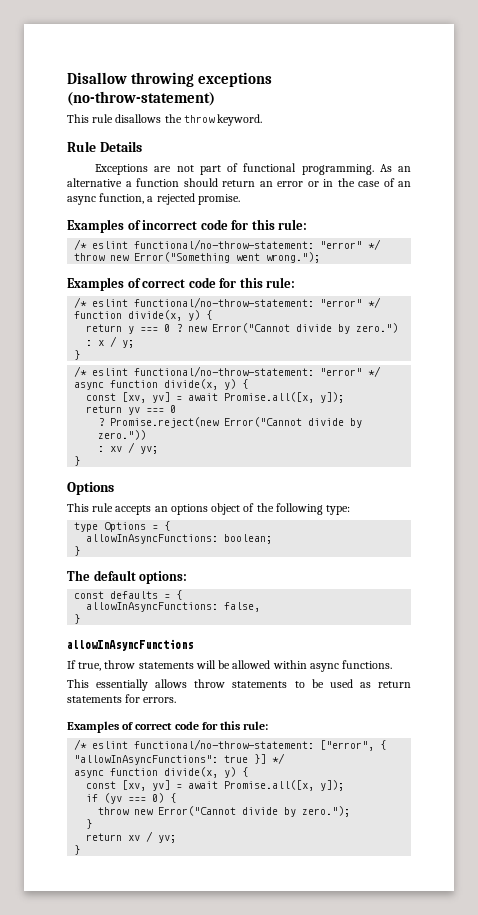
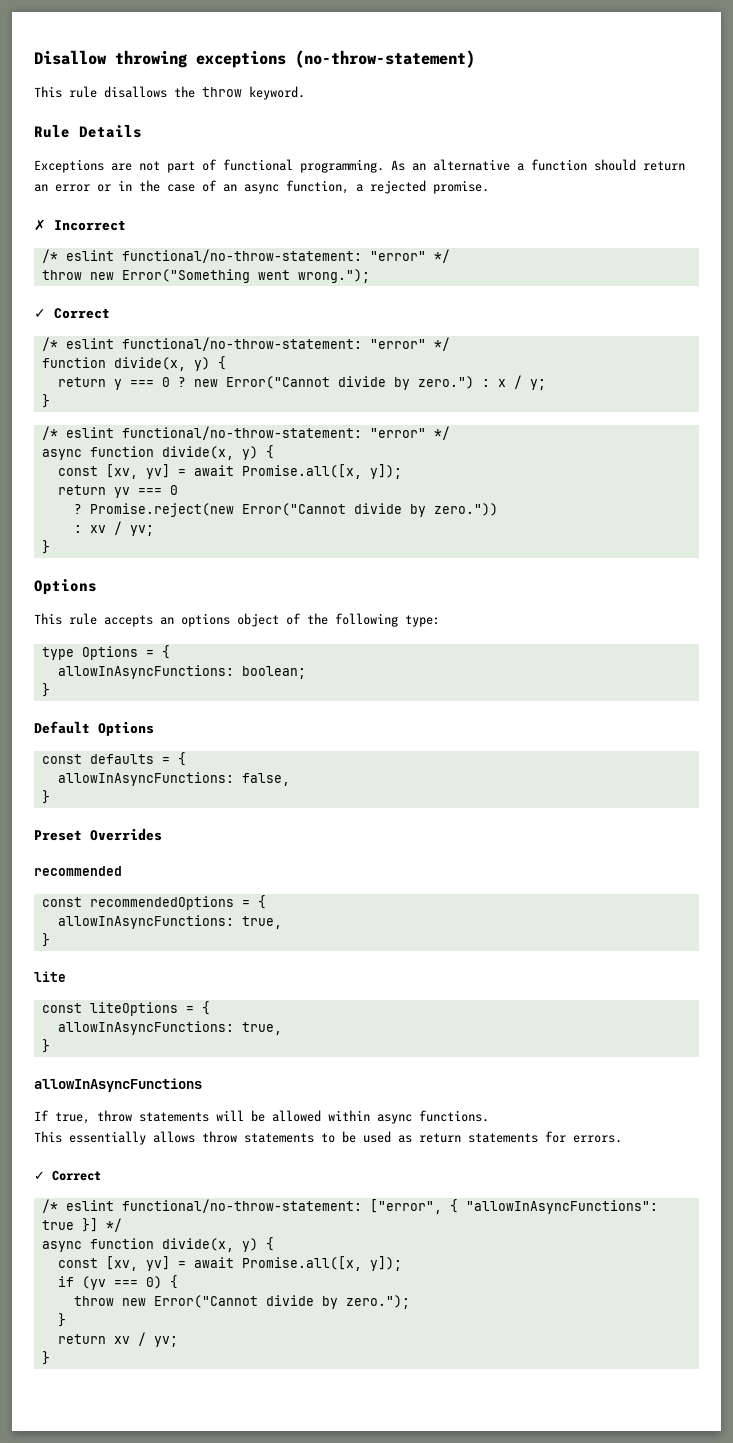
[67,219,308,233] Examples of incorrect code for this rule: -> [34,219,126,231] ✗ Incorrect
[67,277,296,291] Examples of correct code for this rule: -> [34,308,110,319] ✓ Correct
[67,570,188,584] The default options: -> [34,721,154,736] Default Options
(81, 619) none -> [34,828,162,841] [34,866,122,876] [41,895,266,910] [57,915,282,929] [41,933,50,947] [34,971,66,982] [41,1001,210,1016] [57,1021,282,1035] [41,1039,50,1053] // Preset Overrides // recommended // const recommendedOptions = { // allowInAsyncFunctions: true, // } // lite // const liteOptions = { // allowInAsyncFunctions: true, // }
[67,721,269,733] Examples of correct code for this rule: -> [34,1170,101,1181] ✓ Correct

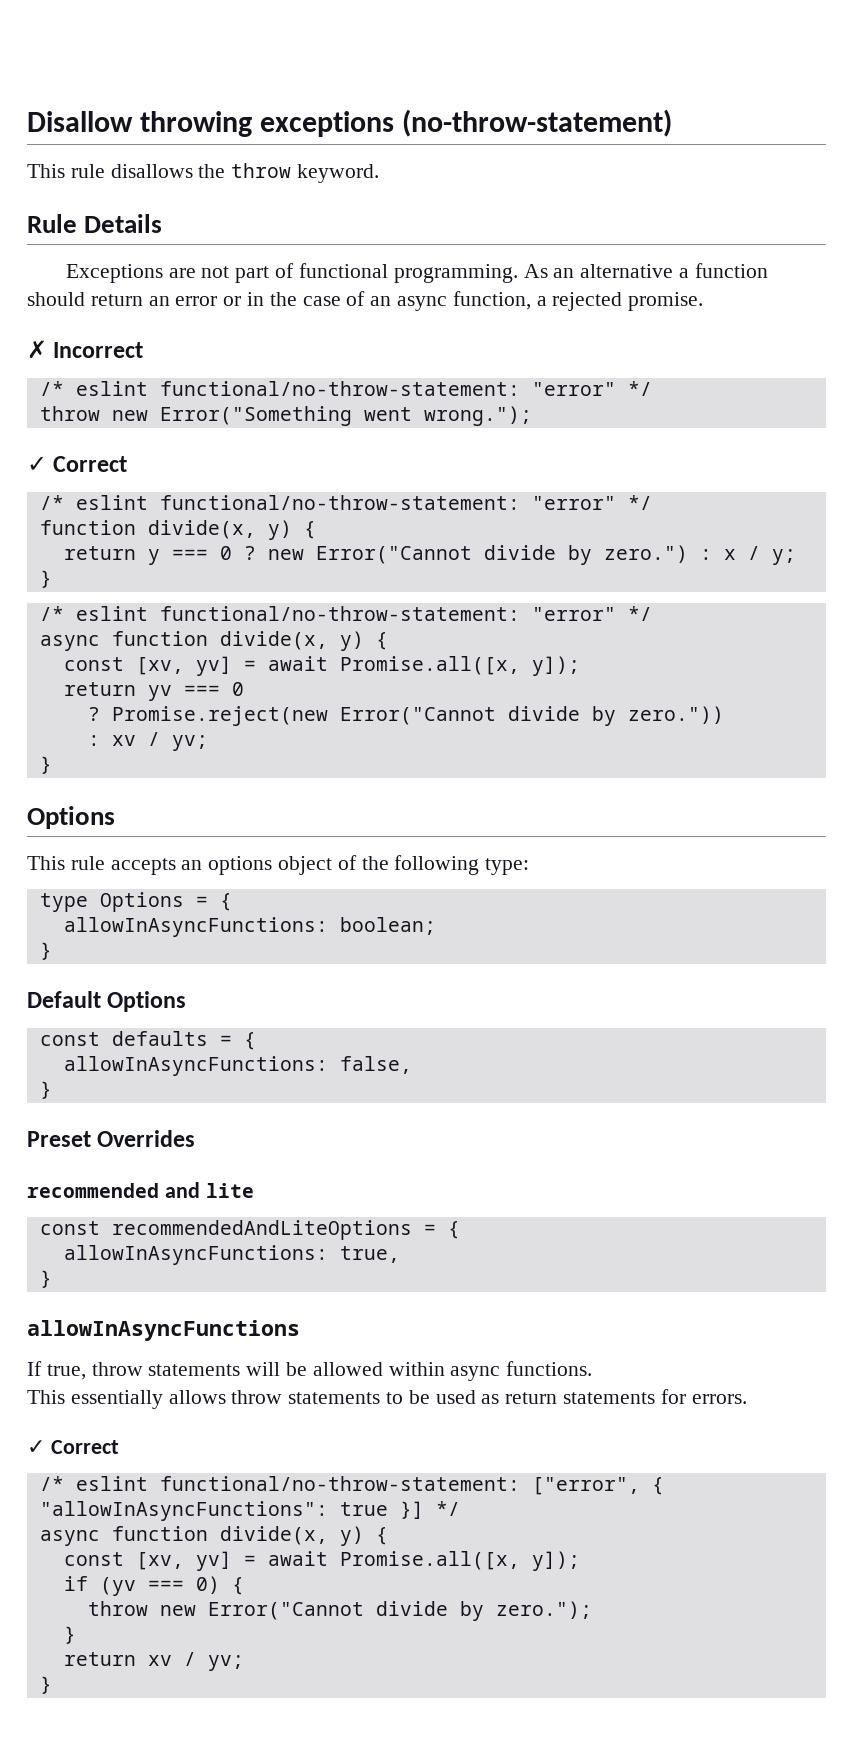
[41,895,266,910] [57,915,282,929] [41,933,50,947] // const recommendedOptions = { // allowInAsyncFunctions: true, // } // -> [164,1182,200,1198] and
[89,1002,178,1016] liteOptions -> [111,1220,412,1240] recommendedAndLiteOptions

